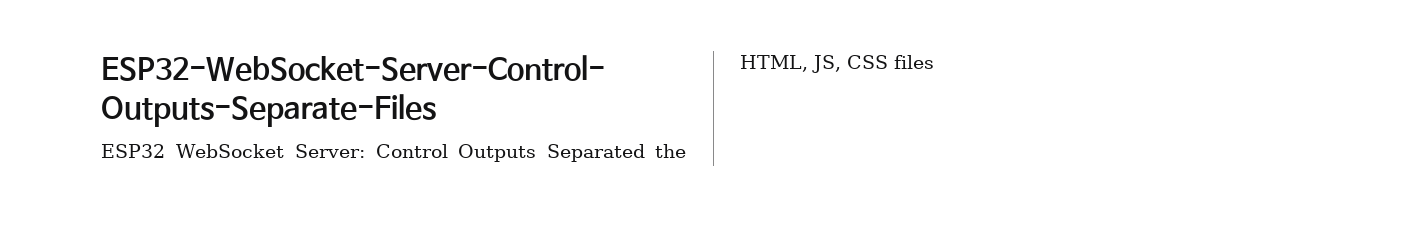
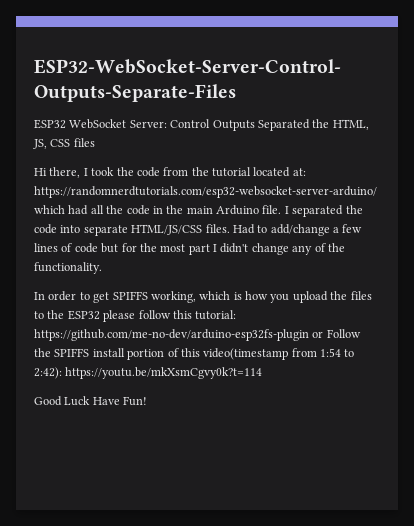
(934, 62) none -> [34,167,306,178] [34,186,377,198] [34,205,363,217] [34,224,363,236] [34,243,345,255] [34,262,102,274] [34,291,372,303] [34,310,237,322] [34,329,361,341] [34,348,355,360] [34,367,263,379] [34,396,148,406] // Hi there, I took the code from the tutorial located at: https://randomnerdtutorials.com/esp32-websocket-server-arduino/ which had all the code in the main Arduino file. I separated the code into separate HTML/JS/CSS files. Had to add/change a few lines of code but for the most part I didn't change any of the functionality. // In order to get SPIFFS working, which is how you upload the files to the ESP32 please follow this tutorial: https://github.com/me-no-dev/arduino-esp32fs-plugin or Follow the SPIFFS install portion of this video(timestamp from 1:54 to 2:42): https://youtu.be/mkXsmCgvy0k?t=114 // Good Luck Have Fun!

